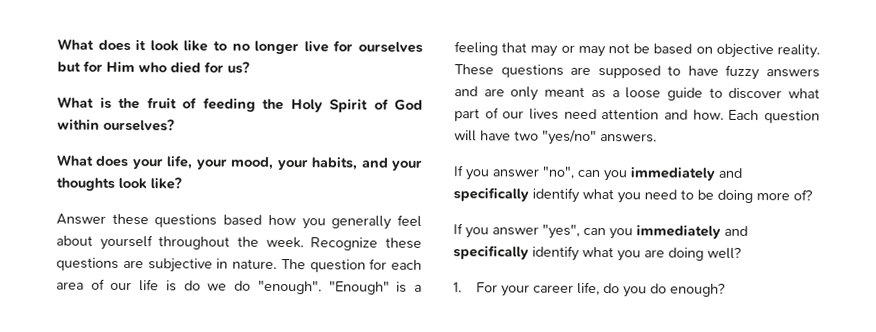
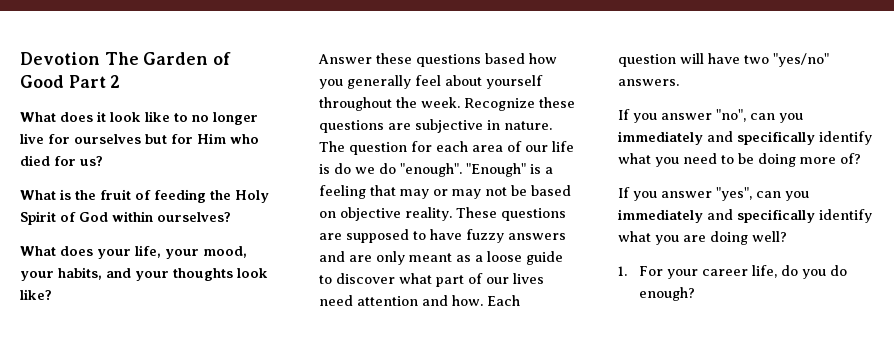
(57, 44) none -> [20,52,232,65] [20,75,121,88] Devotion The Garden of Good Part 2 //

